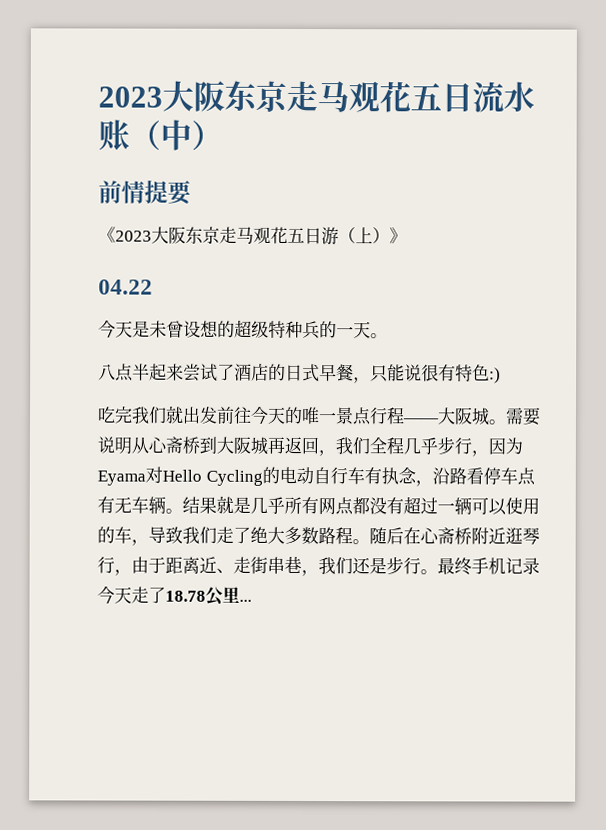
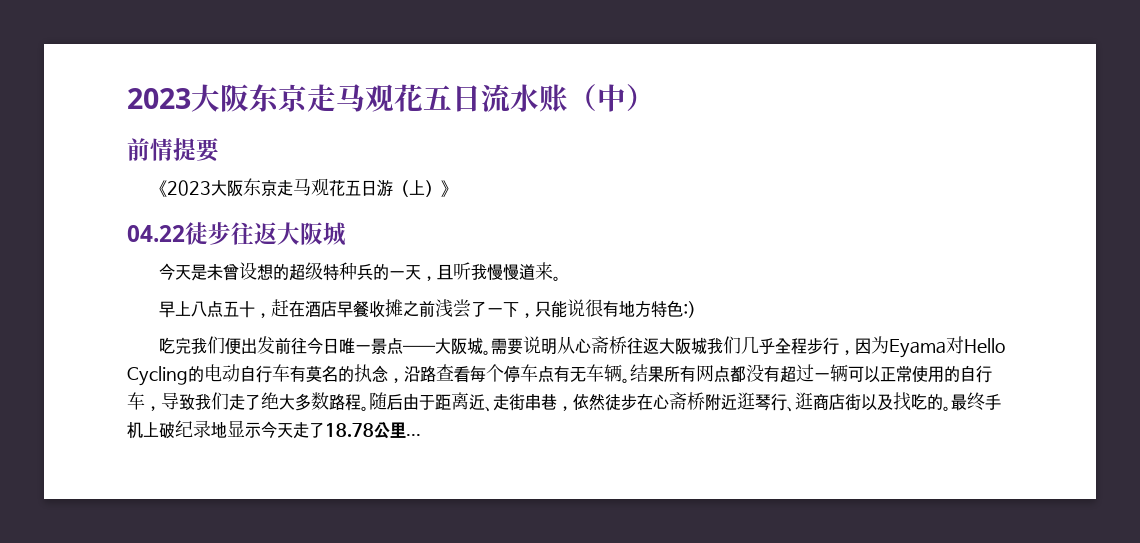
(153, 287) none -> [185,222,346,246] 徒步往返大阪城
[370,333,388,339] [98,363,354,383] 。 // 八点半起来尝试了酒店的日式早餐 -> [421,262,562,281] [159,299,520,318] ，且听我慢慢道来。 // 早上八点五十，赶在酒店早餐收摊之前浅尝了一下
(456, 373) none -> [619,301,652,318] 地方
[165,405,184,424] 就 -> [225,337,242,354] 便
[267,406,303,424] 天的 -> [323,338,340,354] 日
[369,407,405,425] 行程 -> (404, 346) none
[199,436,438,457] 到大阪城再返回，我们全程几乎 -> [627,336,808,355] 往返大阪城我们几乎全程
(382, 476) none -> [306,365,354,383] 莫名的
[465,467,484,485] 看 -> [436,364,504,383] 查看每个
[216,495,285,514] 就是几乎 -> (664, 374) none
[505,497,540,515] [97,526,115,544] 使用的 -> [880,365,992,383] 正常使用的自行
[403,527,540,545] [97,556,132,576] 在心斋桥附近逛琴行， -> (403, 402) none
[318,556,540,576] 我们还是步行。最终手机记录 -> [573,392,1001,412] [127,420,261,439] 依然徒步在心斋桥附近逛琴行、逛商店街以及找吃的。最终手机上破纪录地显示

